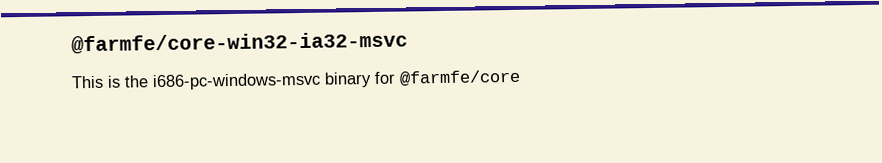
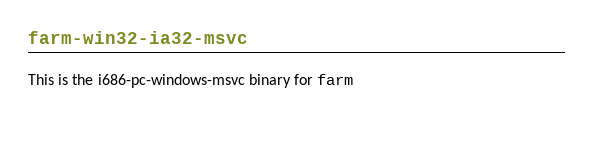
[71,31,408,55] @farmfe/core-win32-ia32-msvc -> [28,31,248,44] farm-win32-ia32-msvc
[399,69,521,87] @farmfe/core -> [317,74,354,85] farm

